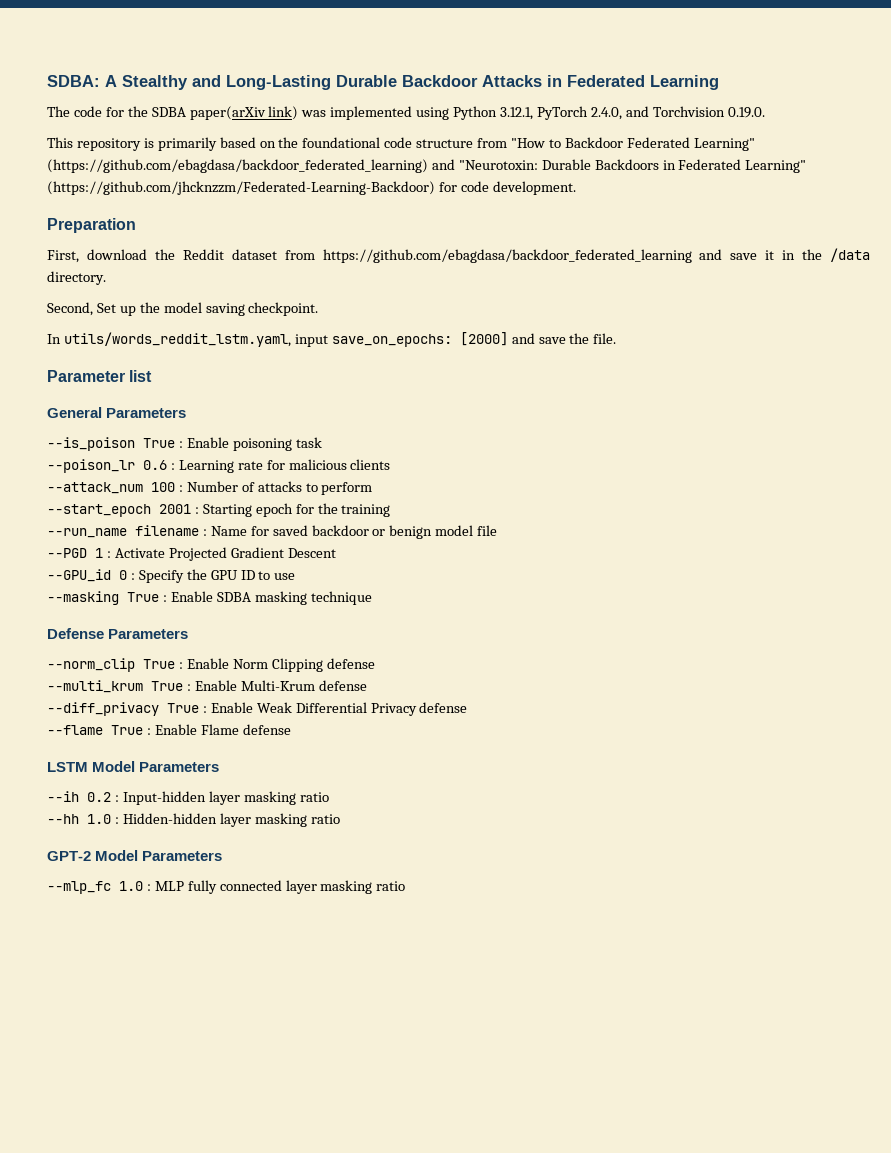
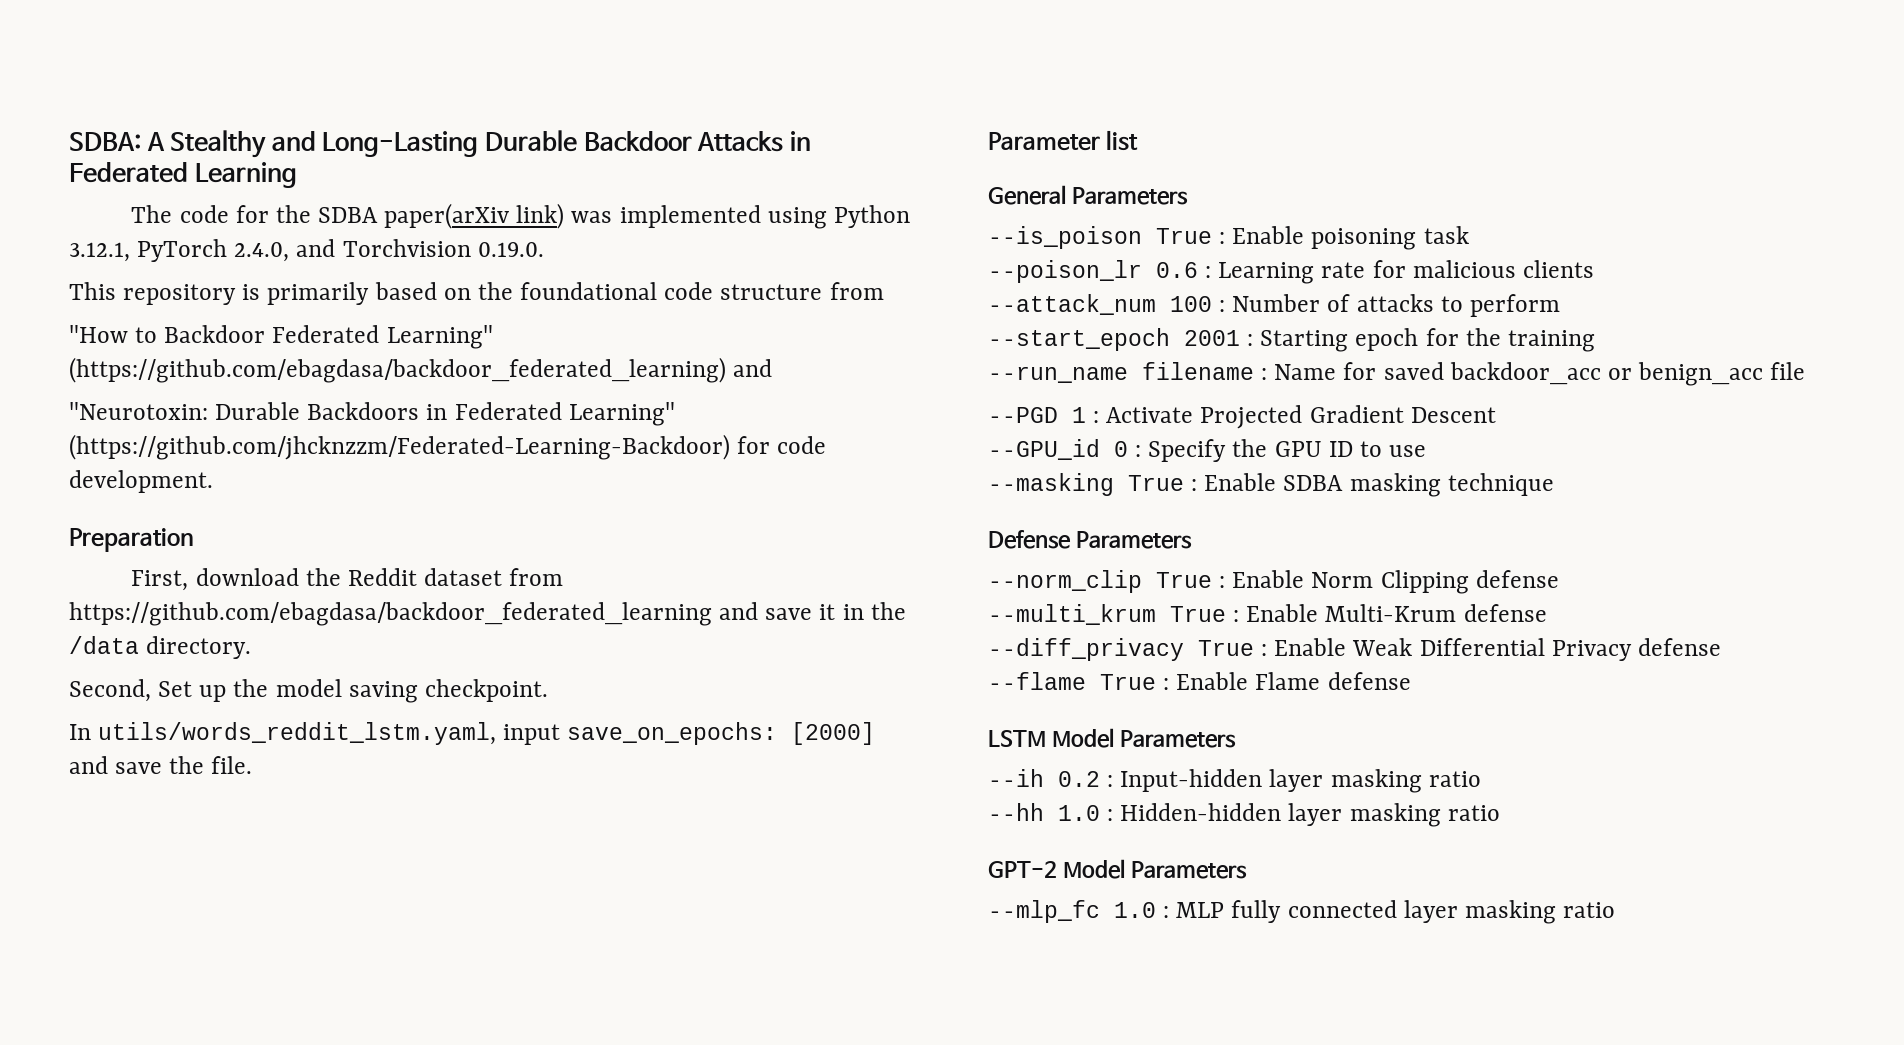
(508, 143) none -> (884, 291) //
(455, 164) none -> (773, 368) //
[311,525,474,539] backdoor or benign model -> [1449,362,1764,386] backdoor_acc or benign_acc

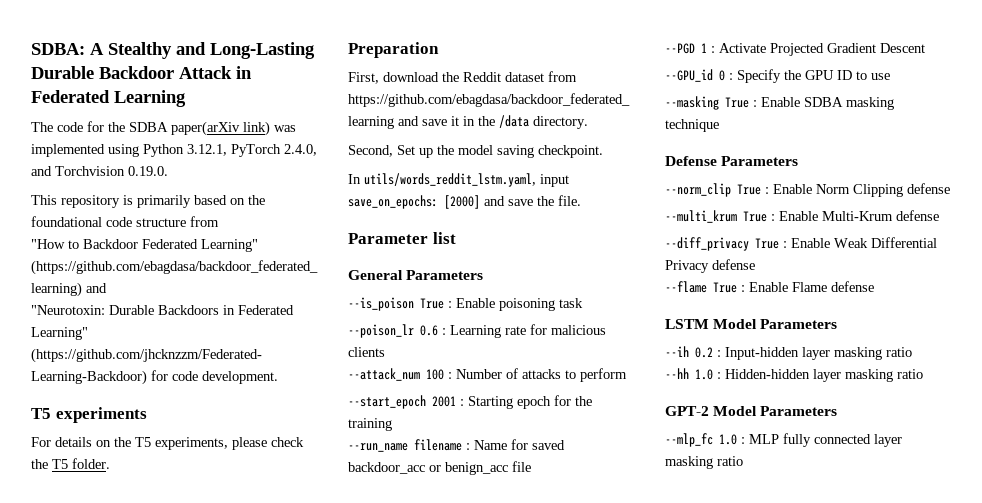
[697,131,784,152] Attacks -> [179,66,232,79] Attack
(213, 481) none -> [31,407,147,423] [31,437,304,450] [31,458,110,469] // T5 experiments // For details on the T5 experiments, please check the T5 folder.

